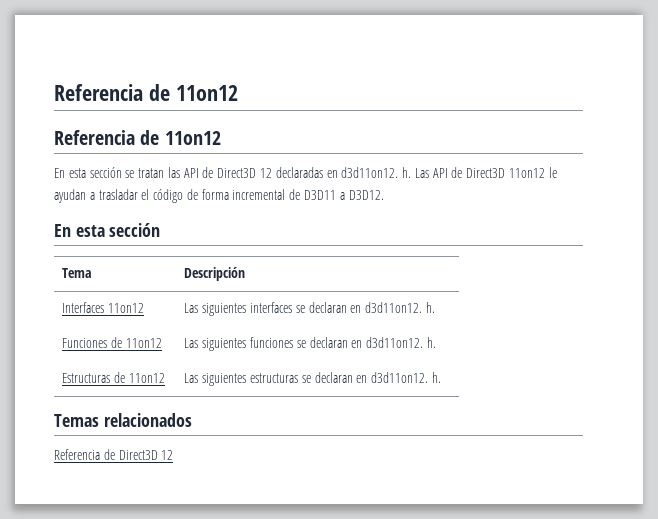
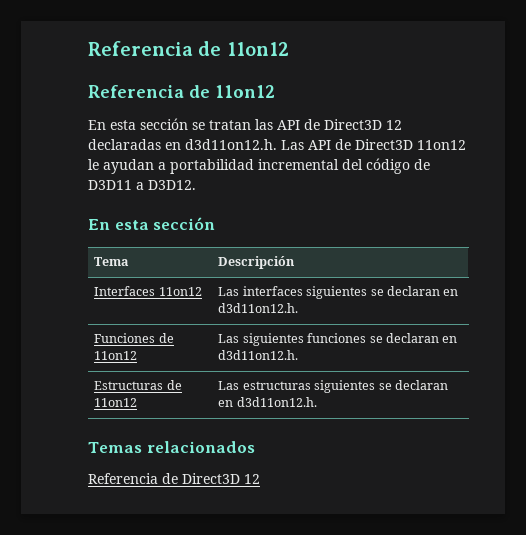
[341,167,412,178] d3d11on12. h. -> [185,139,277,150] d3d11on12.h.
[98,189,286,203] trasladar el código de forma incremental -> [170,158,410,174] portabilidad incremental del código
[202,302,435,316] siguientes interfaces se declaran en d3d11on12. h. -> [242,286,459,299] [218,303,299,313] interfaces siguientes se declaran en d3d11on12.h.
[366,337,436,348] d3d11on12. h. -> [218,350,299,360] d3d11on12.h.
[202,372,441,386] siguientes estructuras se declaran en d3d11on12. h. -> [242,380,448,393] [218,397,317,407] estructuras siguientes se declaran en d3d11on12.h.

